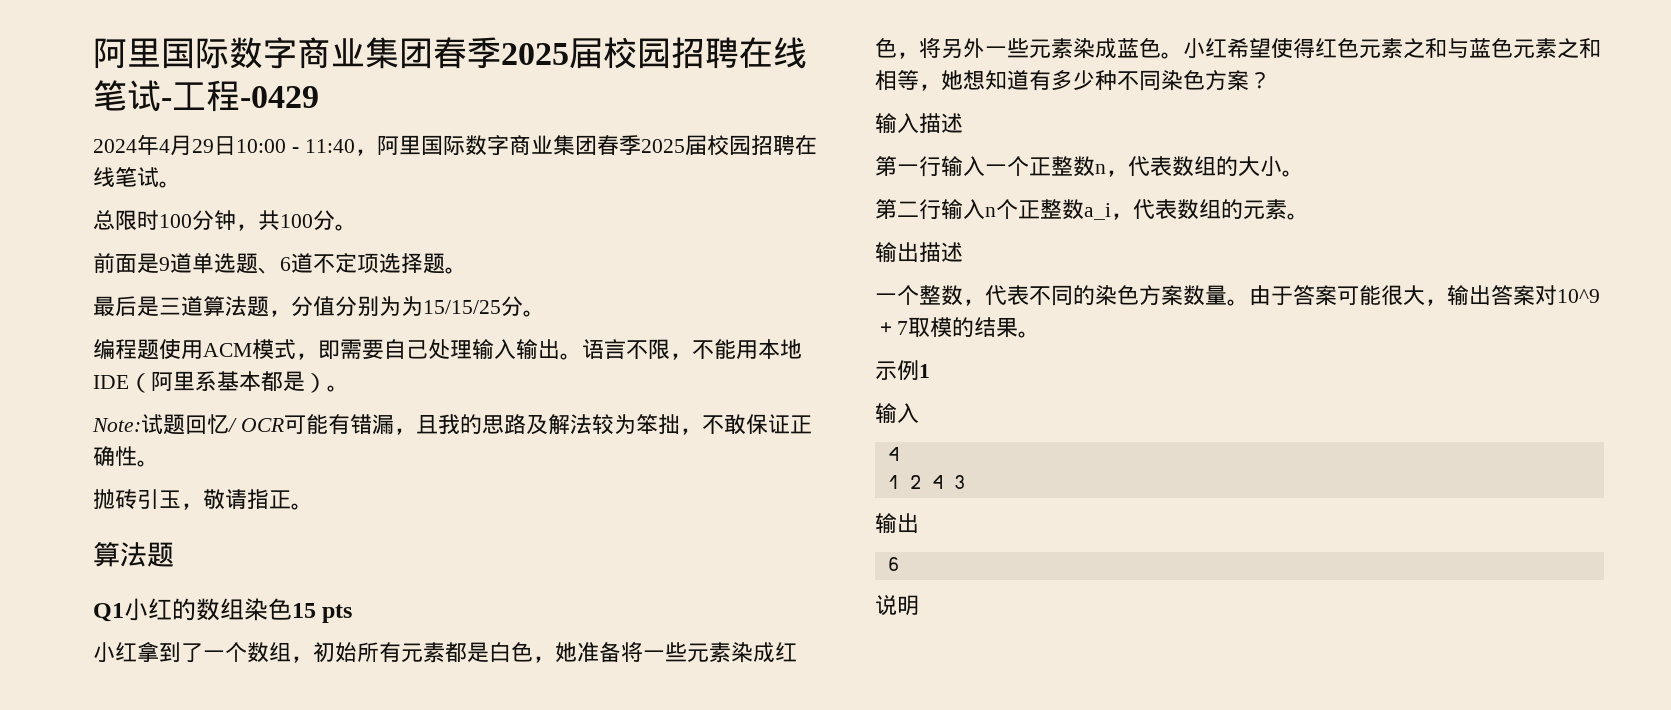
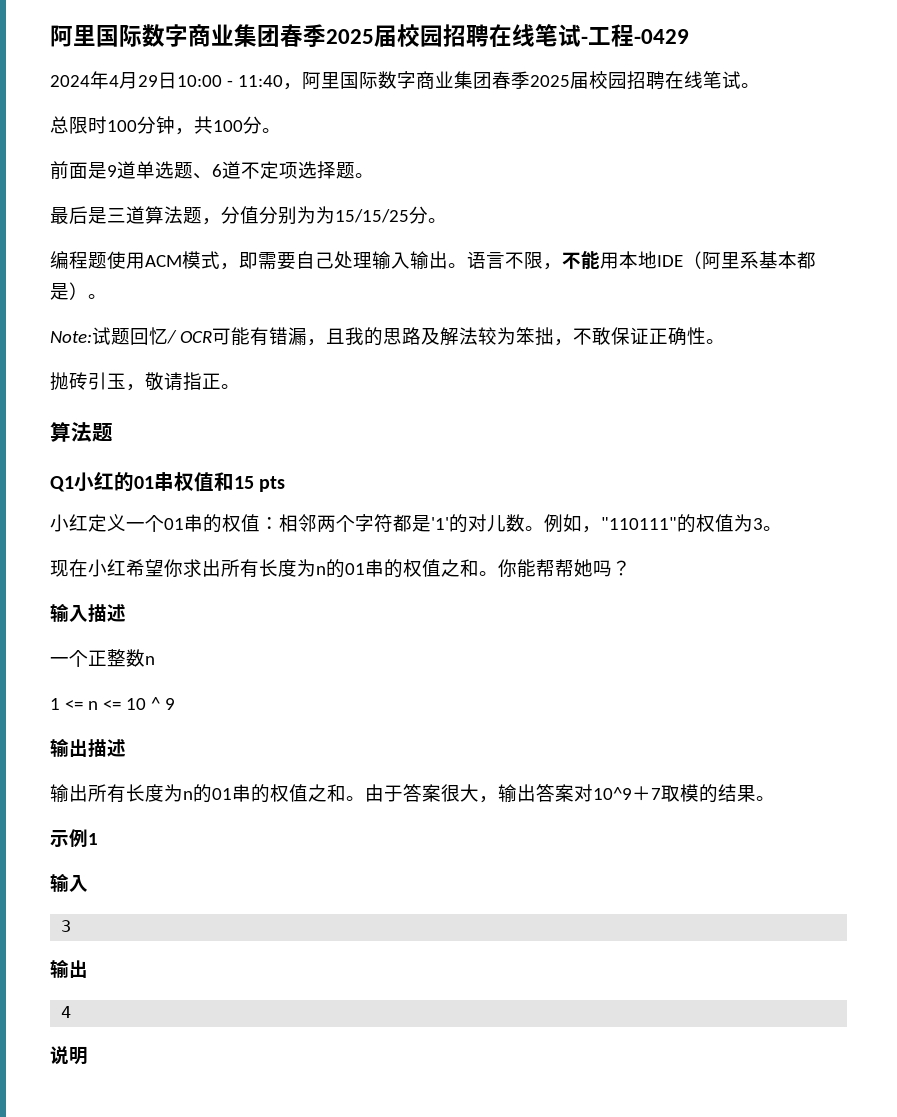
[196,598,292,621] 数组染色 -> [134,472,234,492] 01串权值和
[137,641,797,663] [875,37,1183,59] 拿到了一个数组，初始所有元素都是白色，她准备将一些元素染成红色，将另外一些元素染成蓝色。 -> [88,514,782,533] [50,559,88,577] 定义一个01串的权值：相邻两个字符都是'1'的对儿数。例如，"110111"的权值为3。 // 现在
[1271,38,1601,59] [875,70,1249,91] 使得红色元素之和与蓝色元素之和相等，她想知道有多少种不同染色方案 -> [164,559,612,578] 你求出所有长度为n的01串的权值之和。你能帮帮她吗
[875,156,985,177] 第一行输入 -> (126, 613) none
[1106,156,1304,177] [875,199,1309,220] [875,242,963,262] [875,285,1227,306] ，代表数组的大小。 // 第二行输入n个正整数a_i，代表数组的元素。 // 输出描述 // 一个整数，代表不同的染色方案数量 -> [50,697,175,710] [50,738,126,757] [50,784,346,803] // 1 <= n <= 10 ^ 9 // 输出描述 // 输出所有长度为n的01串的权值之和
[1337,285,1381,305] 可能 -> (441, 793) none
[887,447,899,461] [887,475,943,489] 4 // 1 2 4 -> (88, 883) none
[887,557,899,571] 6 -> [61,1006,72,1018] 4

